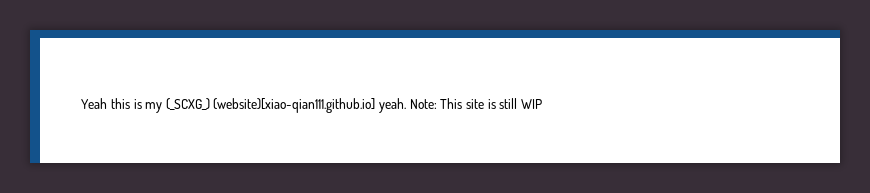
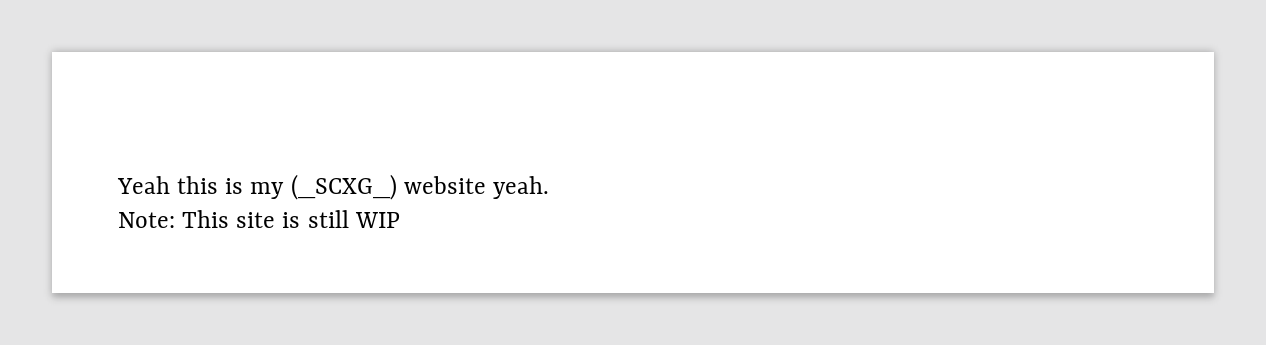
[213,98,376,113] (website)[xiao-qian111.github.io] -> [403,176,486,194] website
(407, 105) none -> (549, 187) //

